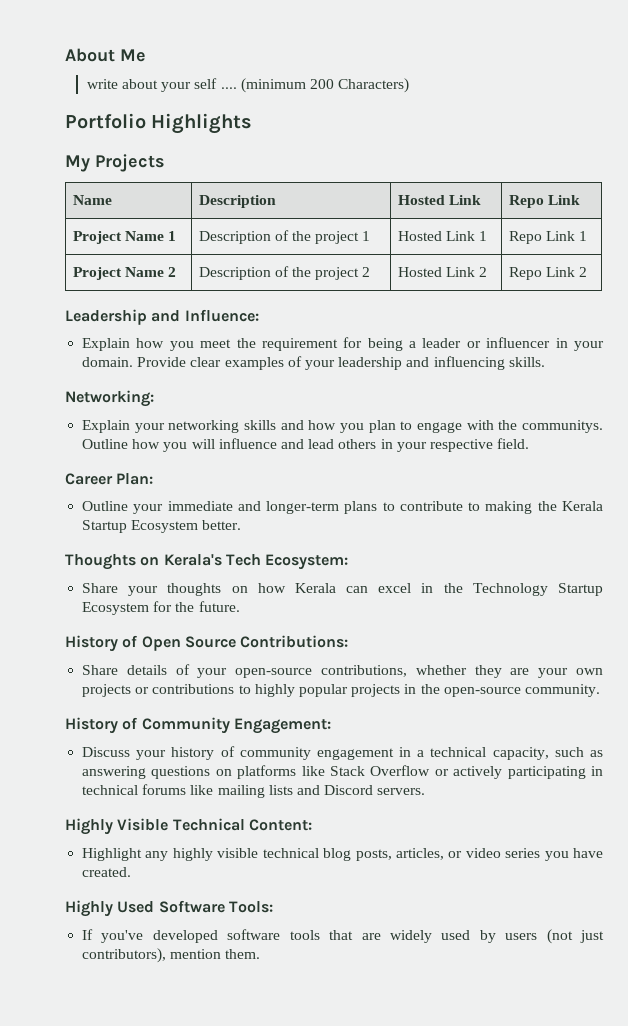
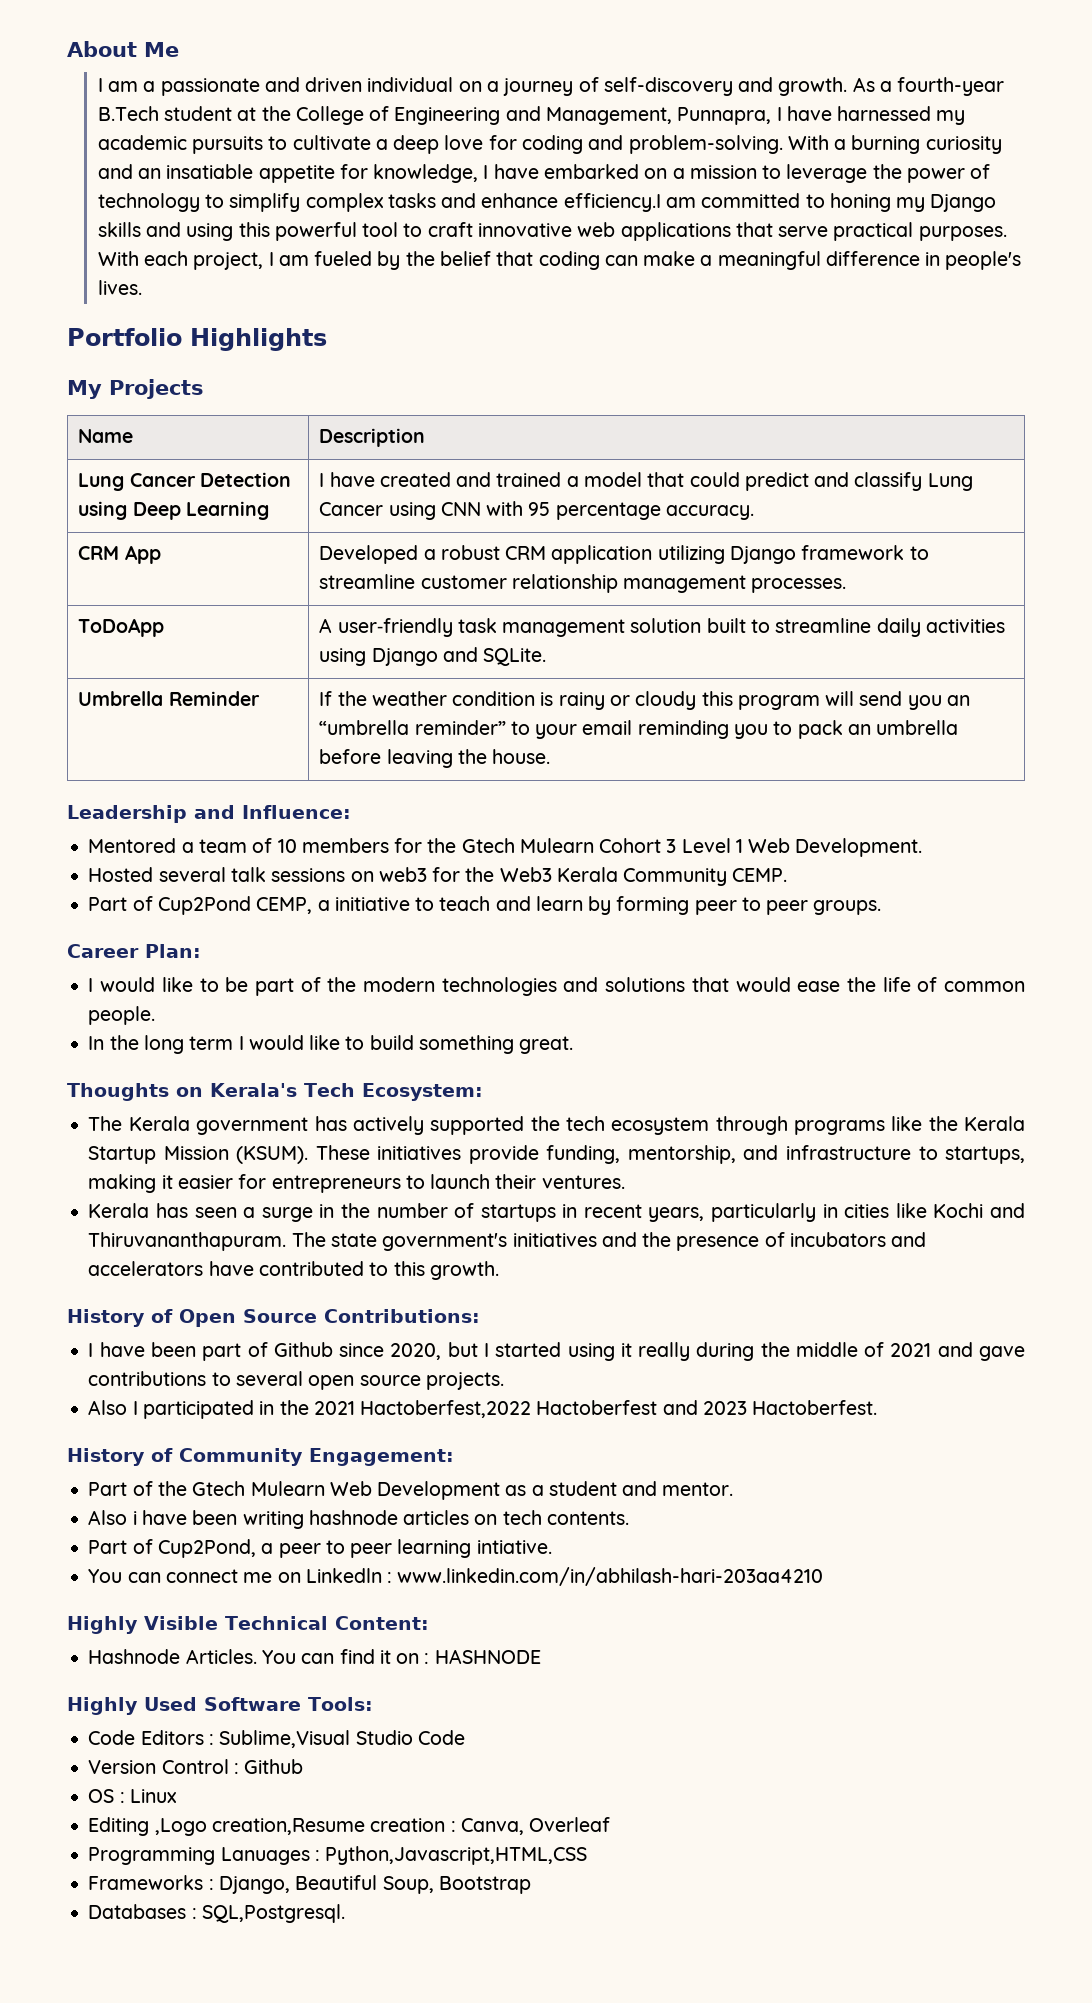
[86,78,410,93] write about your self .... (minimum 200 Characters) -> [97,77,1005,96] [97,106,966,125] [97,135,1002,154] [97,164,991,183] [97,193,997,212] [97,222,1007,241] [97,251,1022,270] [97,280,142,295] I am a passionate and driven individual on a journey of self-discovery and growth. As a fourth-year B.Tech student at the College of Engineering and Management, Punnapra, I have harnessed my academic pursuits to cultivate a deep love for coding and problem-solving. With a burning curiosity and an insatiable appetite for knowledge, I have embarked on a mission to leverage the power of technology to simplify complex tasks and enhance efficiency.I am committed to honing my Django skills and using this powerful tool to craft innovative web applications that serve practical purposes. With each project, I am fueled by the belief that coding can make a meaningful difference in people's lives.
[397,195,481,205] [508,195,580,208] [72,231,177,244] [198,230,371,244] [397,231,488,241] [508,231,588,244] [72,267,177,280] [198,266,371,280] [397,267,488,277] [508,267,588,280] [65,309,259,325] [82,337,605,351] [82,356,545,370] [65,390,154,407] [82,420,604,433] [82,438,530,452] [65,473,154,485] [82,501,603,514] [82,520,242,533] | Hosted Link | Repo Link // Project Name 1 | Description of the project 1 | Hosted Link 1 | Repo Link 1 // Project Name 2 | Description of the project 2 | Hosted Link 2 | Repo Link 2 // Leadership and Influence: // Explain how you meet the requirement for being a leader or influencer in your domain. Provide clear examples of your leadership and influencing skills. // Networking: // Explain your networking skills and how you plan to engage with the communitys. Outline how you will influence and lead others in your respective field. // Career Plan: // Outline your immediate and longer-term plans to contribute to making the Kerala Startup Ecosystem better. -> [78,472,291,491] [78,501,269,520] [319,472,973,491] [319,501,754,520] [78,545,161,564] [319,545,929,564] [319,574,847,593] [78,618,165,637] [319,618,1005,637] [319,647,547,666] [78,691,260,706] [319,691,970,710] [319,720,959,739] [319,749,551,768] [67,805,351,823] [88,838,923,857] [88,867,788,886] [88,896,882,915] [67,944,201,958] [88,977,1025,996] [88,1006,156,1025] [88,1035,574,1054] // Lung Cancer Detection using Deep Learning | I have created and trained a model that could predict and classify Lung Cancer using CNN with 95 percentage accuracy. // CRM App | Developed a robust CRM application utilizing Django framework to streamline customer relationship management processes. // ToDoApp | A user‑friendly task management solution built to streamline daily activities using Django and SQLite. // Umbrella Reminder | If the weather condition is rainy or cloudy this program will send you an “umbrella reminder” to your email reminding you to pack an umbrella before leaving the house. // Leadership and Influence: // Mentored a team of 10 members for the Gtech Mulearn Cohort 3 Level 1 Web Development. // Hosted several talk sessions on web3 for the Web3 Kerala Community CEMP. // Part of Cup2Pond CEMP, a initiative to teach and learn by forming peer to peer groups. // Career Plan: // I would like to be part of the modern technologies and solutions that would ease the life of common people. // In the long term I would like to build something great.
[82,583,604,596] [82,601,240,615] Share your thoughts on how Kerala can excel in the Technology Startup Ecosystem for the future. -> [88,1116,1025,1135] [88,1145,1025,1164] [88,1174,625,1193] [88,1203,1025,1222] [88,1232,927,1251] [88,1261,499,1280] The Kerala government has actively supported the tech ecosystem through programs like the Kerala Startup Mission (KSUM). These initiatives provide funding, mentorship, and infrastructure to startups, making it easier for entrepreneurs to launch their ventures. // Kerala has seen a surge in the number of startups in recent years, particularly in cities like Kochi and Thiruvananthapuram. The state government's initiatives and the presence of incubators and accelerators have contributed to this growth.
[82,664,604,678] [82,684,600,697] [65,717,331,734] [82,746,604,760] [82,765,603,779] [82,784,426,798] [65,818,312,835] [82,848,604,861] [82,867,132,877] [65,900,273,917] [82,929,605,944] [82,948,261,963] Share details of your open-source contributions, whether they are your own projects or contributions to highly popular projects in the open-source community. // History of Community Engagement: // Discuss your history of community engagement in a technical capacity, such as answering questions on platforms like Stack Overflow or actively participating in technical forums like mailing lists and Discord servers. // Highly Visible Technical Content: // Highlight any highly visible technical blog posts, articles, or video series you have created. // Highly Used Software Tools: // If you've developed software tools that are widely used by users (not just contributors), mention them. -> [88,1342,1025,1361] [88,1371,504,1390] [88,1400,878,1419] [67,1448,454,1466] [88,1481,734,1500] [88,1510,629,1529] [88,1539,552,1558] [88,1567,824,1586] [67,1616,429,1634] [88,1649,541,1664] [67,1697,373,1715] [88,1730,465,1748] [88,1759,304,1774] [88,1789,177,1803] [88,1817,611,1836] [88,1846,588,1865] [88,1875,531,1894] [88,1904,345,1923] I have been part of Github since 2020, but I started using it really during the middle of 2021 and gave contributions to several open source projects. // Also I participated in the 2021 Hactoberfest,2022 Hactoberfest and 2023 Hactoberfest. // History of Community Engagement: // Part of the Gtech Mulearn Web Development as a student and mentor. // Also i have been writing hashnode articles on tech contents. // Part of Cup2Pond, a peer to peer learning intiative. // You can connect me on Linkedln : www.linkedin.com/in/abhilash-hari-203aa4210 // Highly Visible Technical Content: // Hashnode Articles. You can find it on : HASHNODE // Highly Used Software Tools: // Code Editors : Sublime,Visual Studio Code // Version Control : Github // OS : Linux // Editing ,Logo creation,Resume creation : Canva, Overleaf // Programming Lanuages : Python,Javascript,HTML,CSS // Frameworks : Django, Beautiful Soup, Bootstrap // Databases : SQL,Postgresql.

